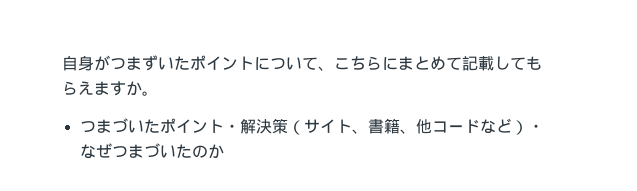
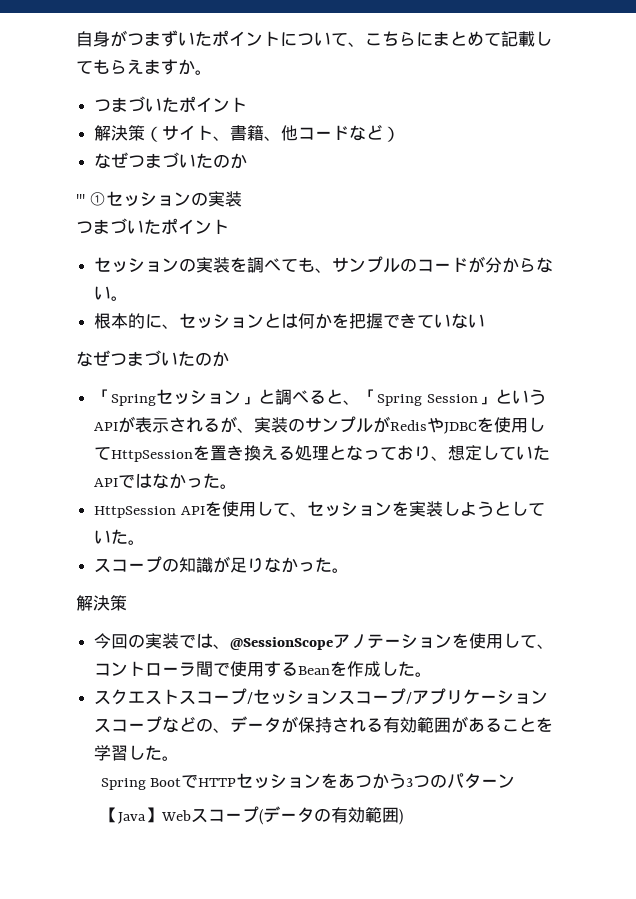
[223,124,240,132] ・ -> (248, 104) //
[527,124,544,132] [79,143,224,159] ・なぜつまづいたのか -> [94,152,248,169] [76,191,243,207] [76,218,229,234] [94,256,554,273] [94,286,129,301] [94,313,486,329] [76,350,229,367] [94,389,546,406] [94,416,546,434] [94,445,551,462] [94,473,238,489] [94,501,545,518] [94,529,146,545] [94,556,350,573] [76,595,127,611] [94,633,555,650] [94,661,433,677] [94,688,549,705] [94,716,554,733] [94,745,180,761] [100,773,516,790] [100,806,403,825] // なぜつまづいたのか // ''' ①セッションの実装 // つまづいたポイント // セッションの実装を調べても、サンプルのコードが分からない。 // 根本的に、セッションとは何かを把握できていない // なぜつまづいたのか // 「Springセッション」と調べると、「Spring Session」というAPIが表示されるが、実装のサンプルがRedisやJDBCを使用してHttpSessionを置き換える処理となっており、想定していたAPIではなかった。 // HttpSession APIを使用して、セッションを実装しようとしていた。 // スコープの知識が足りなかった。 // 解決策 // 今回の実装では、@SessionScopeアノテーションを使用して、コントローラ間で使用するBeanを作成した。 // スクエストスコープ/セッションスコープ/アプリケーションスコープなどの、データが保持される有効範囲があることを学習した。 // Spring BootでHTTPセッションをあつかう3つのパターン // 【Java】Webスコープ(データの有効範囲)

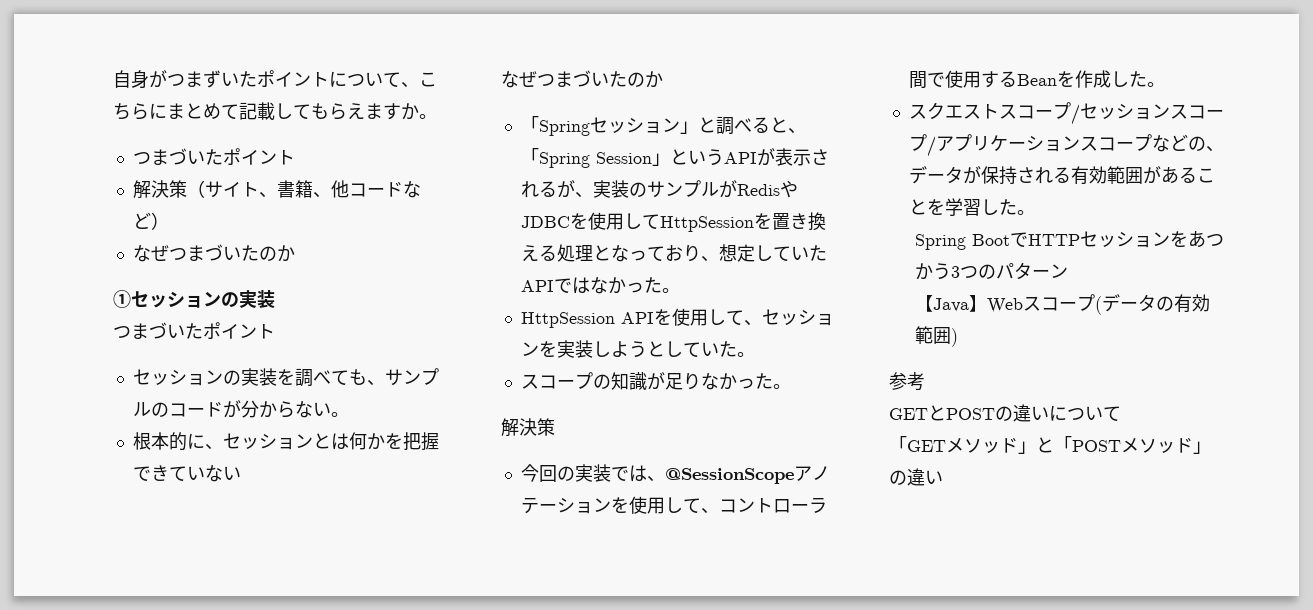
[76,194,85,205] ''' -> (295, 253) none
(403, 817) none -> [889,372,925,391] [889,404,1121,422] [889,436,1211,454] [889,468,943,486] // 参考 // GETとPOSTの違いについて // 「GETメソッド」と「POSTメソッド」の違い

